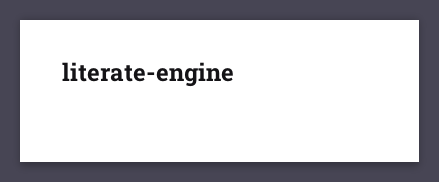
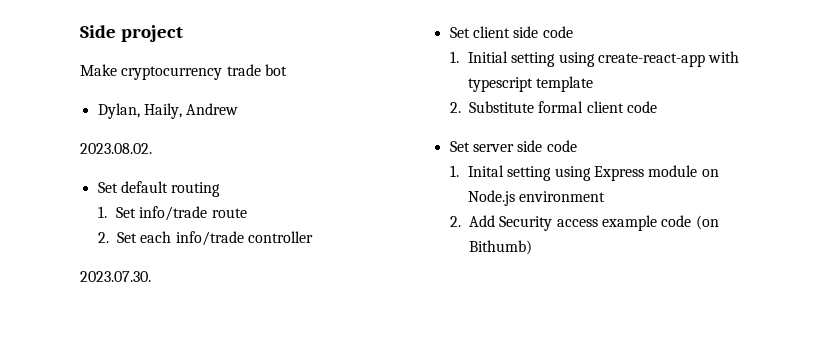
[62,62,234,87] literate-engine -> [80,25,183,42] [80,64,287,80] [97,103,239,119] [80,143,152,154] [97,181,221,197] [98,206,247,221] [98,231,314,246] [80,271,151,282] [449,26,573,38] [450,51,740,67] [468,76,594,92] [450,101,658,113] [449,140,577,152] [450,165,719,181] [468,190,606,206] [450,215,719,231] [469,240,533,255] Side project // Make cryptocurrency trade bot // Dylan, Haily, Andrew // 2023.08.02. // Set default routing // 1. Set info/trade route // 2. Set each info/trade controller // 2023.07.30. // Set client side code // 1. Initial setting using create-react-app with typescript template // 2. Substitute formal client code // Set server side code // 1. Inital setting using Express module on Node.js environment // 2. Add Security access example code (on Bithumb)

